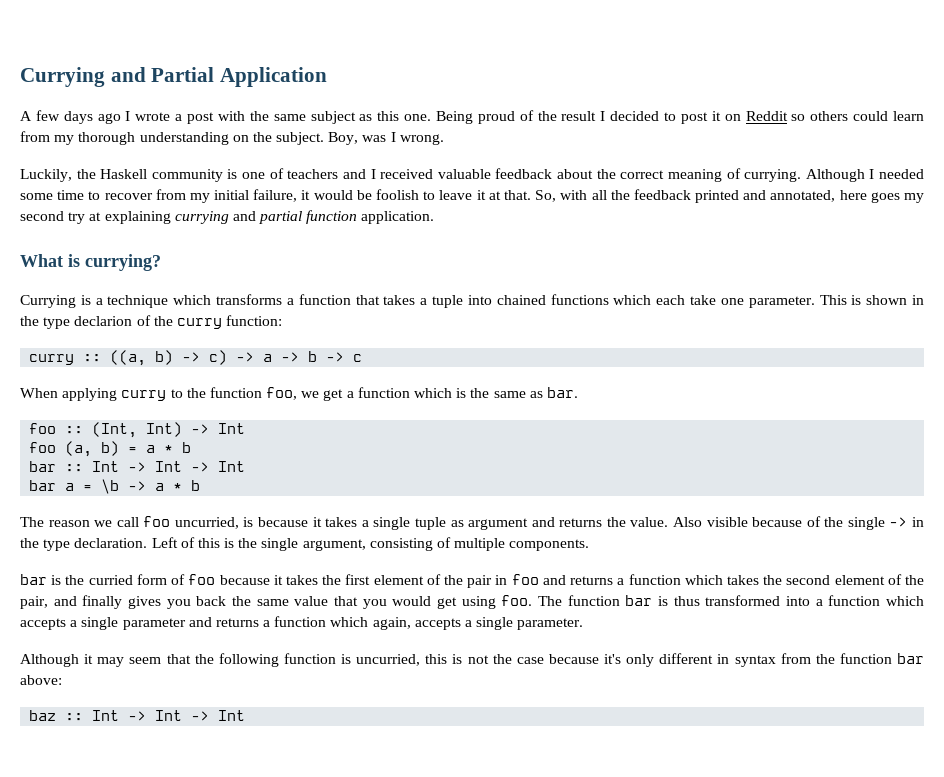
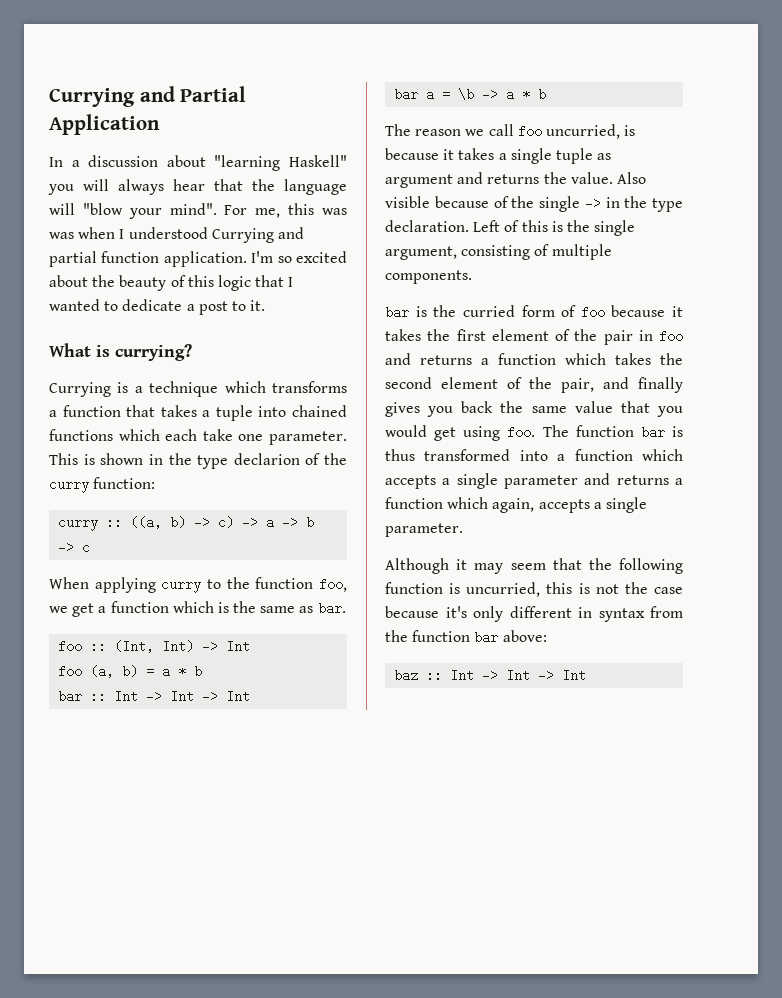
[20,110,925,124] [20,131,444,145] [20,168,924,182] [20,189,925,203] [20,210,435,224] A few days ago I wrote a post with the same subject as this one. Being proud of the result I decided to post it on Reddit so others could learn from my thorough understanding on the subject. Boy, was I wrong. // Luckily, the Haskell community is one of teachers and I received valuable feedback about the correct meaning of currying. Although I needed some time to recover from my initial failure, it would be foolish to leave it at that. So, with all the feedback printed and annotated, here goes my second try at explaining currying and partial function application. -> [49,155,347,171] [48,179,347,195] [49,203,347,219] [49,227,304,243] [49,251,347,267] [49,275,294,291] [49,299,266,315] In a discussion about "learning Haskell" you will always hear that the language will "blow your mind". For me, this was was when I understood Currying and partial function application. I'm so excited about the beauty of this logic that I wanted to dedicate a post to it.

